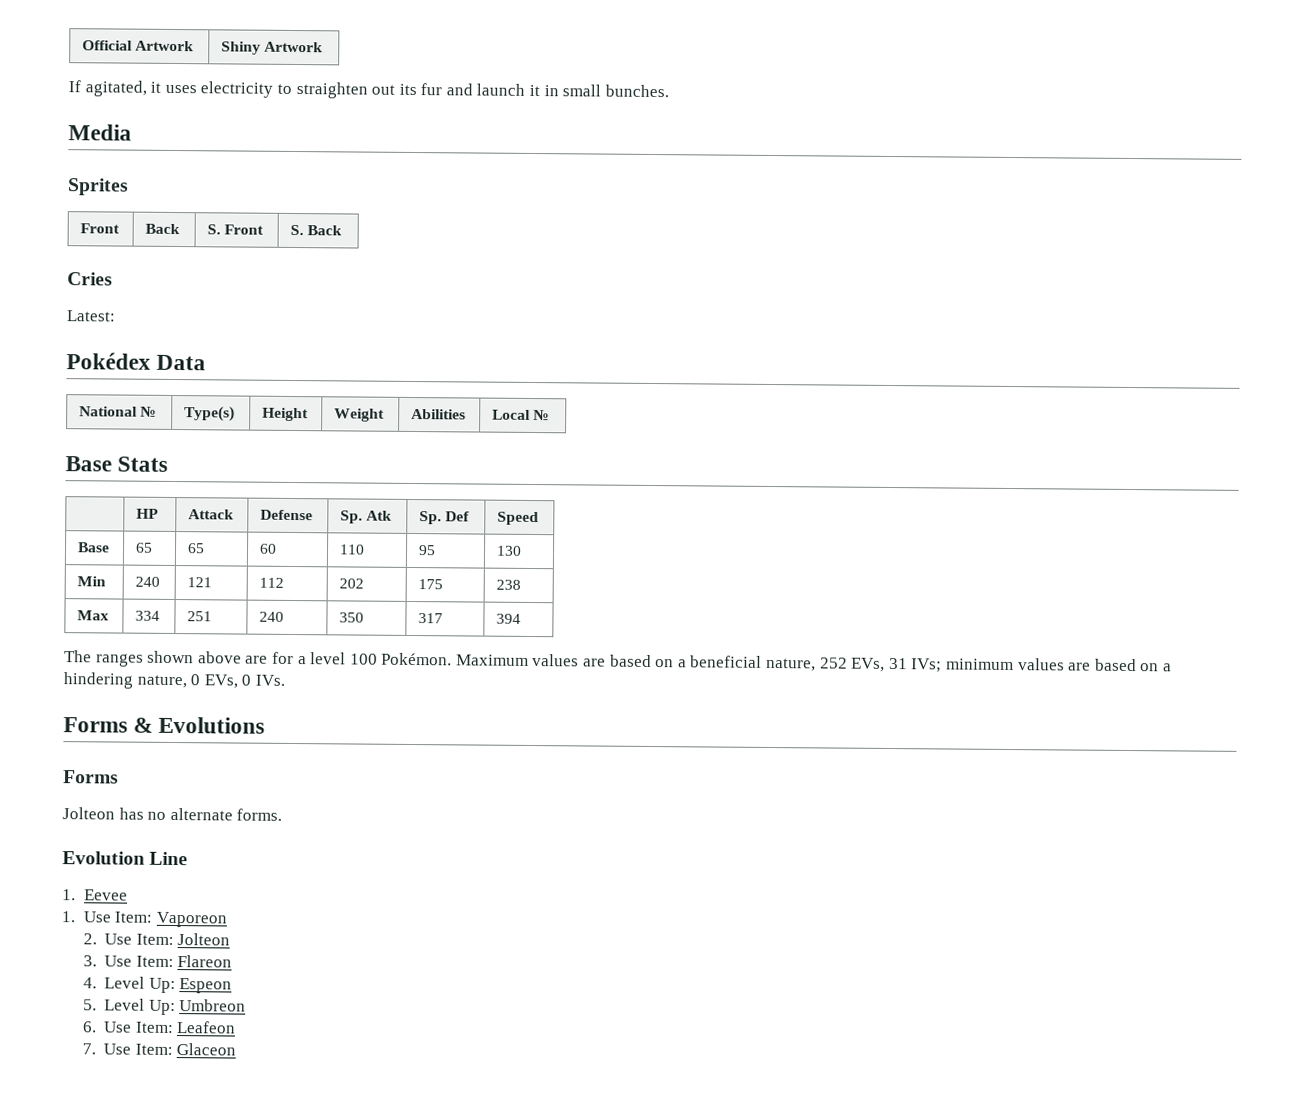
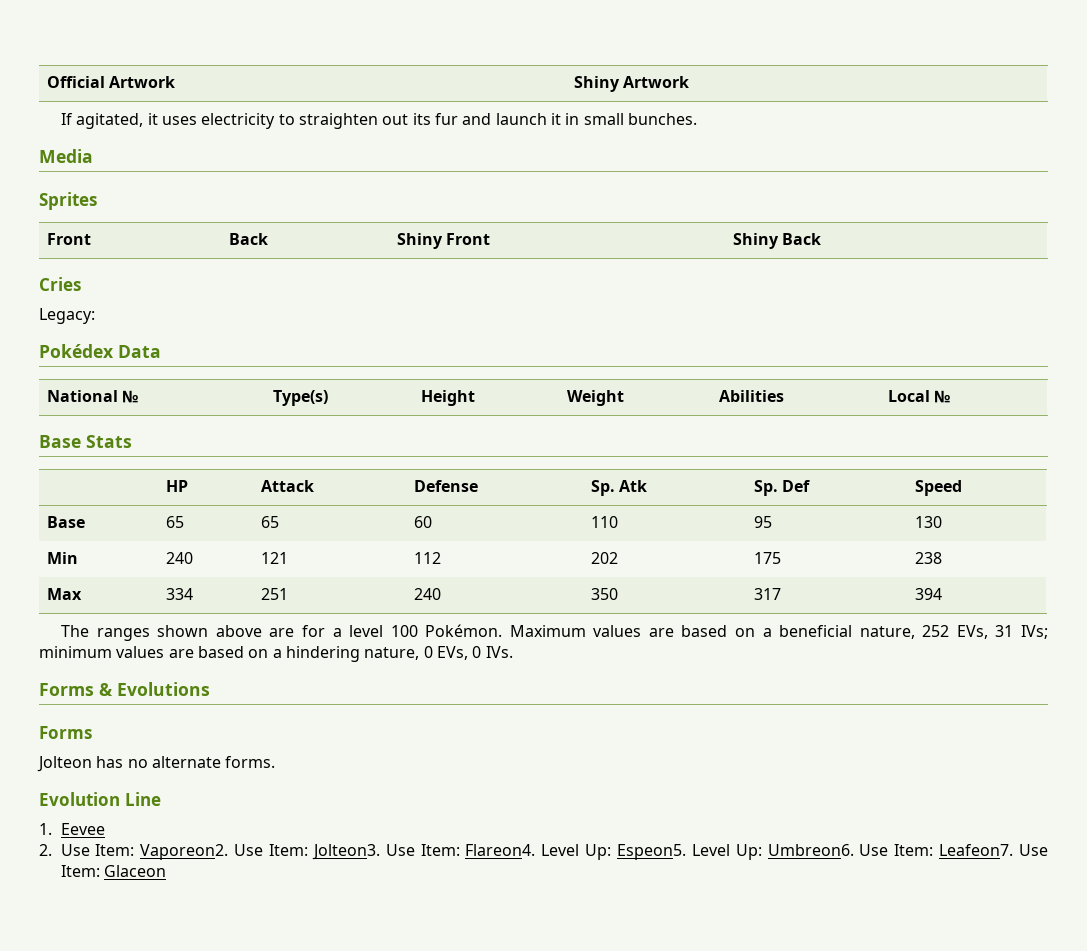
[207,224,265,235] [290,224,305,236] S. Front | S. -> [396,233,490,249] [732,233,779,249] Shiny Front | Shiny
[66,310,116,322] Latest: -> [39,308,95,324] Legacy:
[61,911,227,928] [82,933,231,946] [82,955,233,968] [82,976,233,994] [82,998,247,1016] [81,1021,237,1034] [81,1043,96,1055] 1. Use Item: Vaporeon // 2. Use Item: Jolteon // 3. Use Item: Flareon // 4. Level Up: Espeon // 5. Level Up: Umbreon // 6. Use Item: Leafeon // 7. -> [39,844,1014,860] 2. Use Item: Vaporeon2. Use Item: Jolteon3. Use Item: Flareon4. Level Up: Espeon5. Level Up: Umbreon6. Use Item: Leafeon7.

